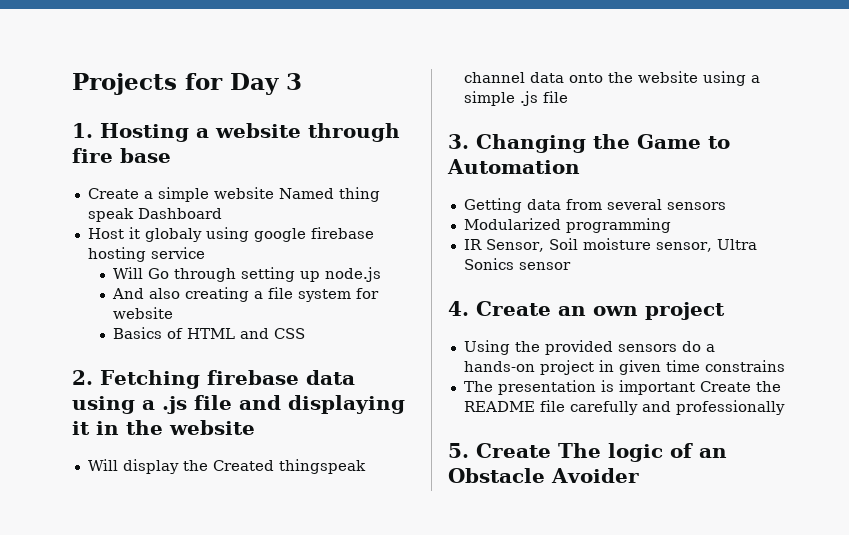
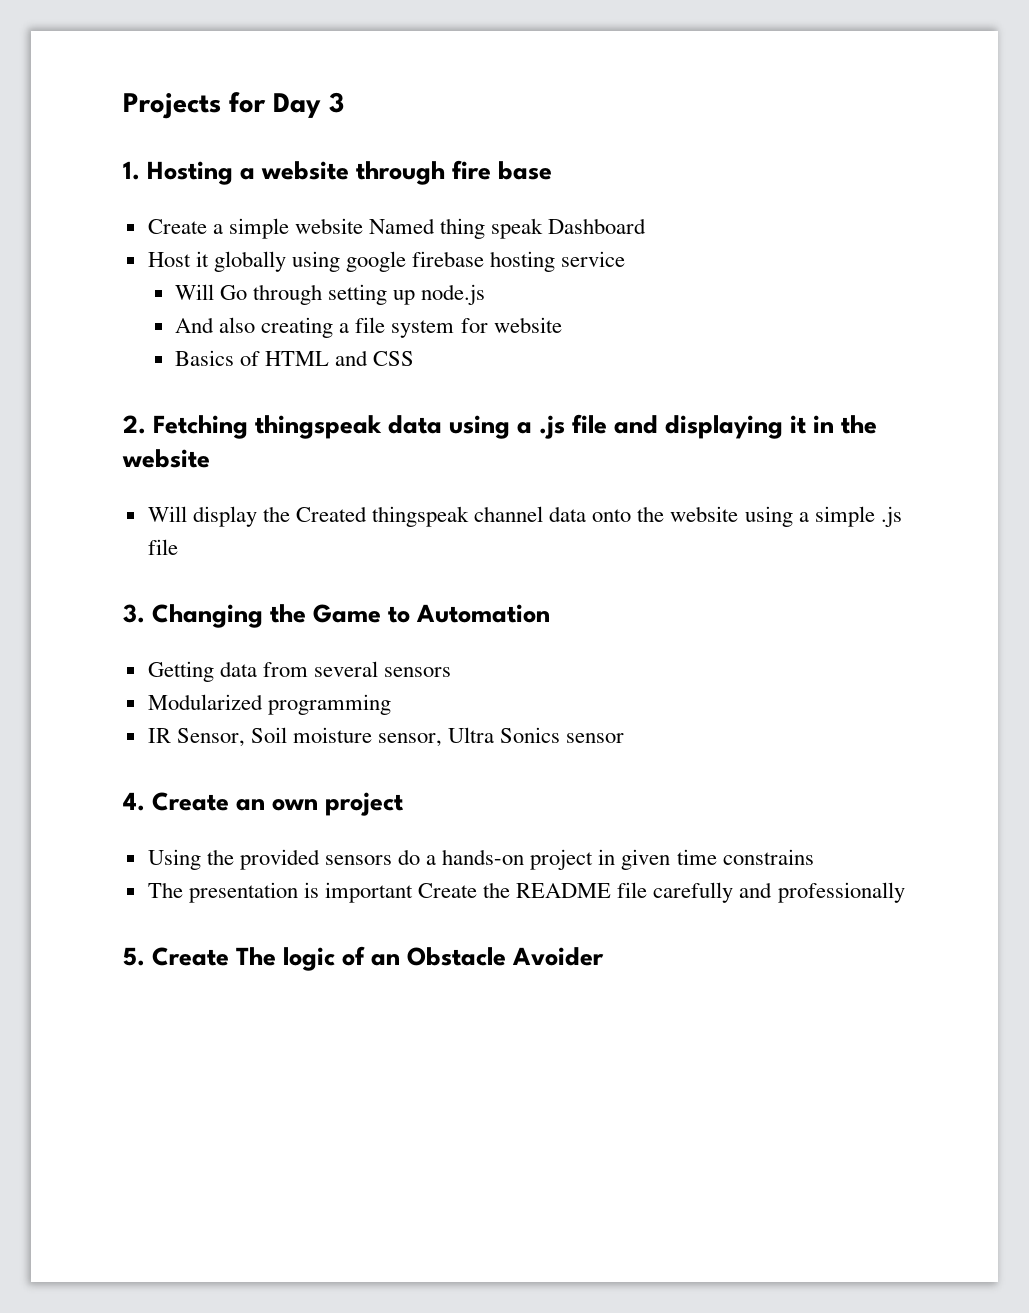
[144,228,202,242] globaly -> [213,251,286,272] globally
[206,370,299,385] firebase -> [255,415,383,439] thingspeak

